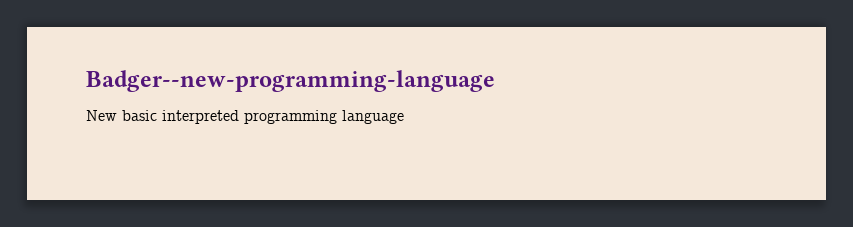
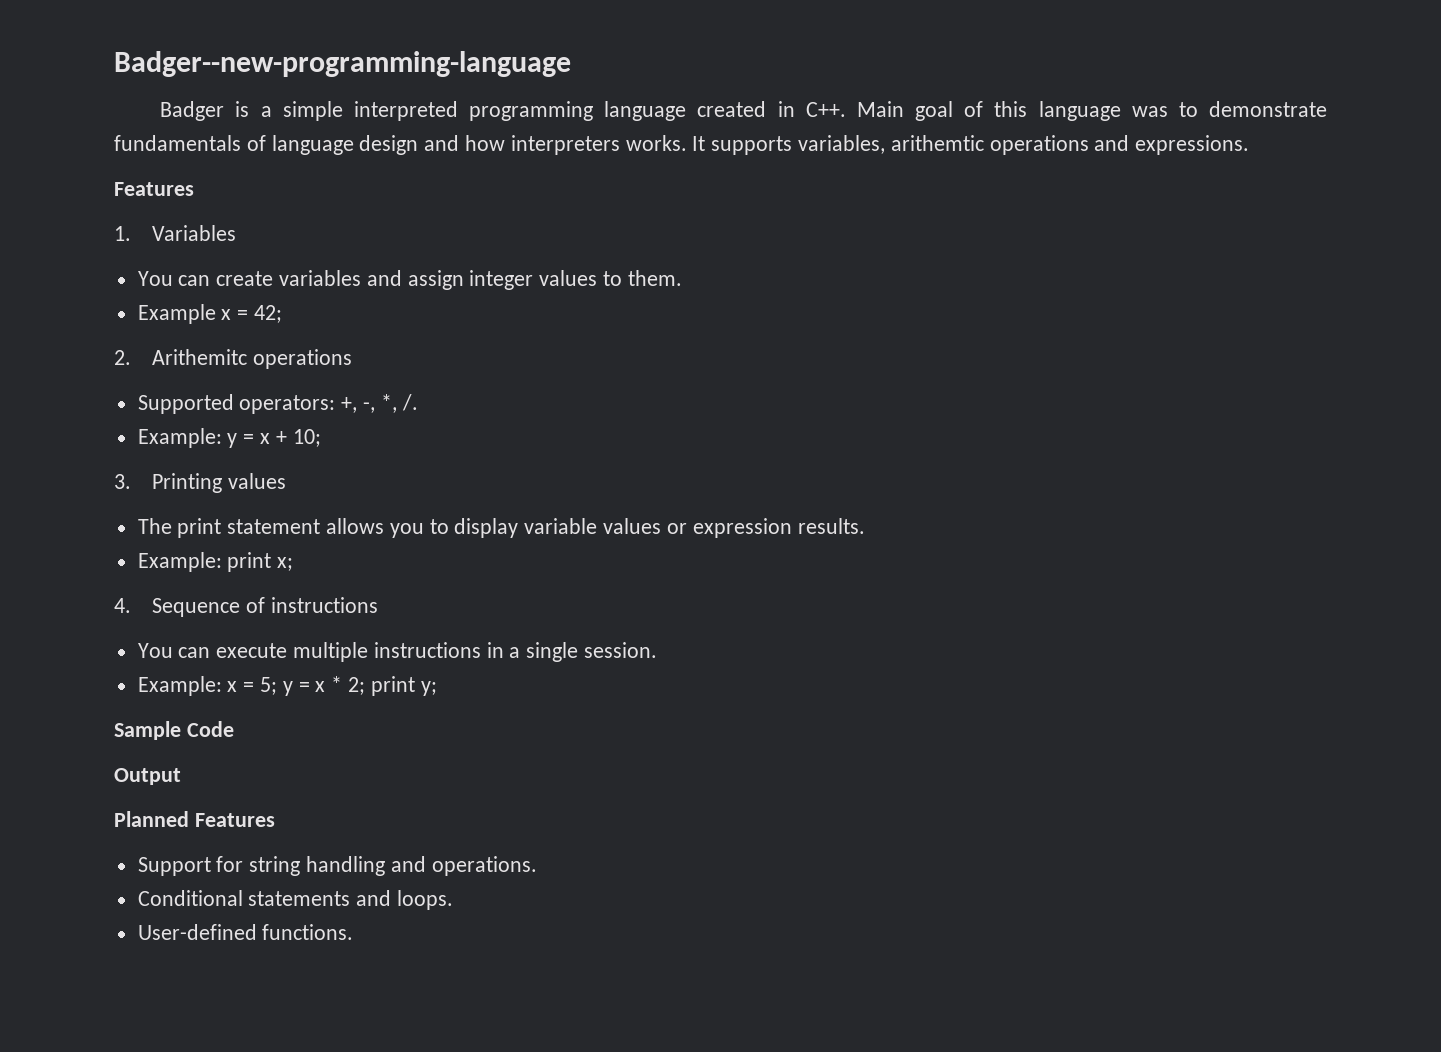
[86,110,404,124] New basic interpreted programming language -> [160,101,1327,121] [114,135,1250,155] [114,182,194,196] [114,225,237,241] [137,270,682,290] [137,304,283,324] [114,349,353,369] [137,394,418,414] [137,428,321,448] [114,473,287,493] [137,518,865,538] [137,552,294,572] [114,597,378,617] [137,642,658,662] [137,676,437,696] [114,721,234,740] [114,768,181,785] [114,811,275,827] [137,856,537,876] [137,890,454,910] [137,924,354,940] Badger is a simple interpreted programming language created in C++. Main goal of this language was to demonstrate fundamentals of language design and how interpreters works. It supports variables, arithemtic operations and expressions. // Features // 1. Variables // You can create variables and assign integer values to them. // Example x = 42; // 2. Arithemitc operations // Supported operators: +, -, *, /. // Example: y = x + 10; // 3. Printing values // The print statement allows you to display variable values or expression results. // Example: print x; // 4. Sequence of instructions // You can execute multiple instructions in a single session. // Example: x = 5; y = x * 2; print y; // Sample Code // Output // Planned Features // Support for string handling and operations. // Conditional statements and loops. // User-defined functions.

